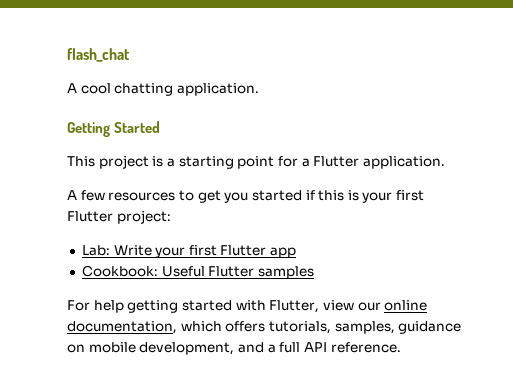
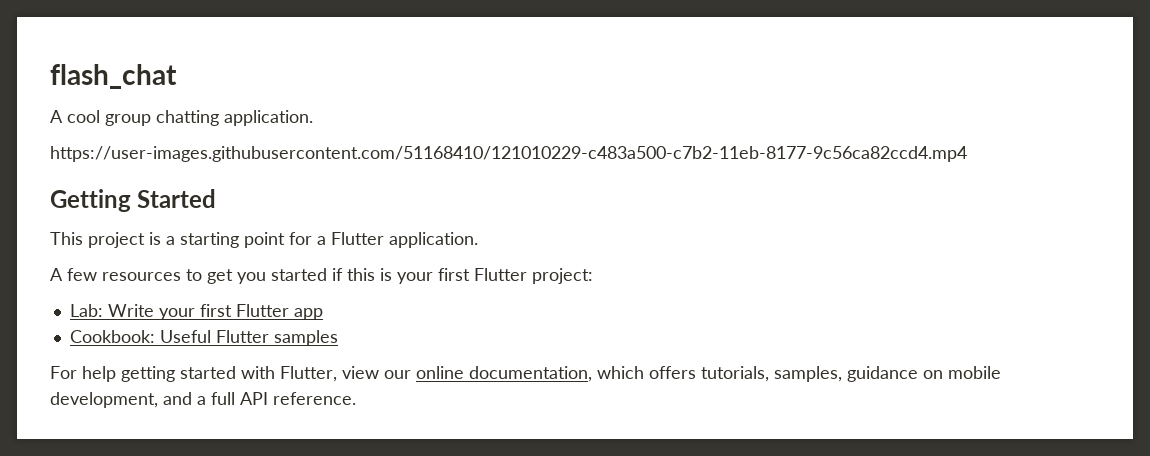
(111, 88) none -> [105,114,151,126] group
(259, 89) none -> [50,146,967,162] // https://user-images.githubusercontent.com/51168410/121010229-c483a500-c7b2-11eb-8177-9c56ca82ccd4.mp4

